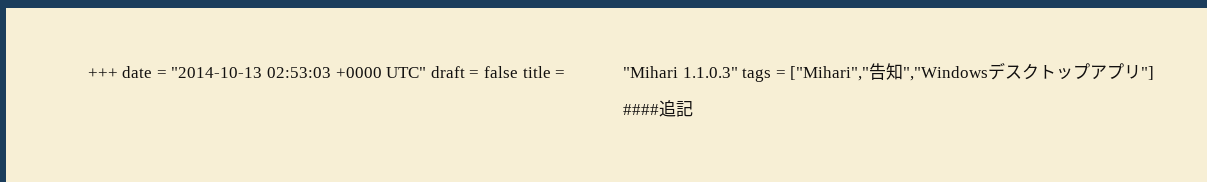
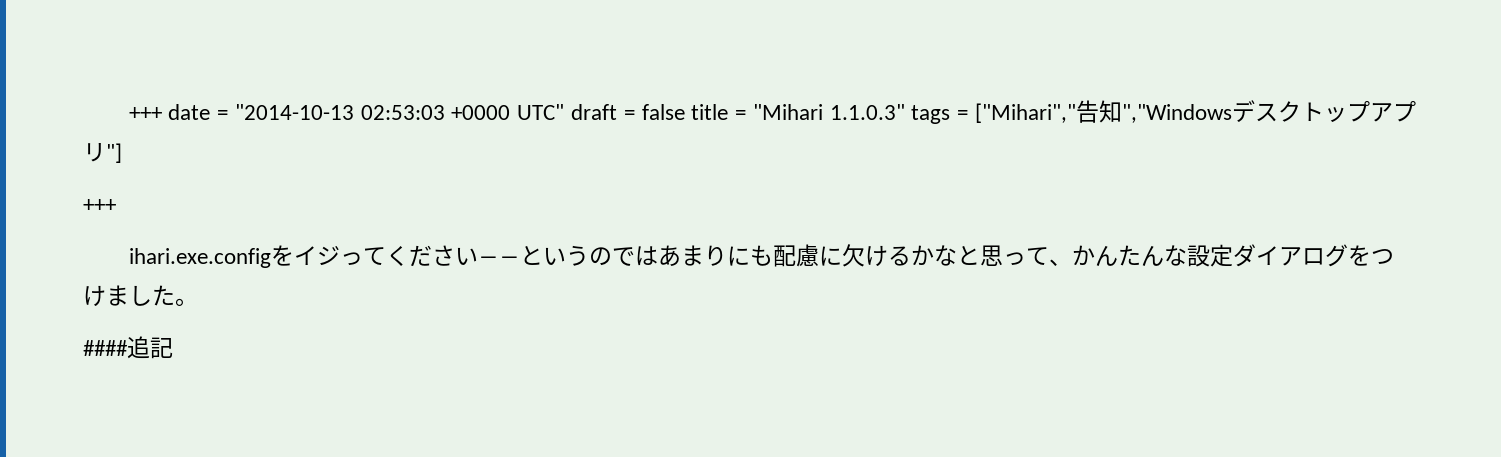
(1155, 73) none -> [83,199,116,212] [128,244,1394,268] [83,285,198,307] // +++ // ihari.exe.configをイジってください――というのではあまりにも配慮に欠けるかなと思って、かんたんな設定ダイアログをつけました。

